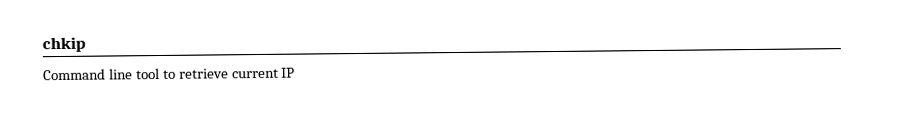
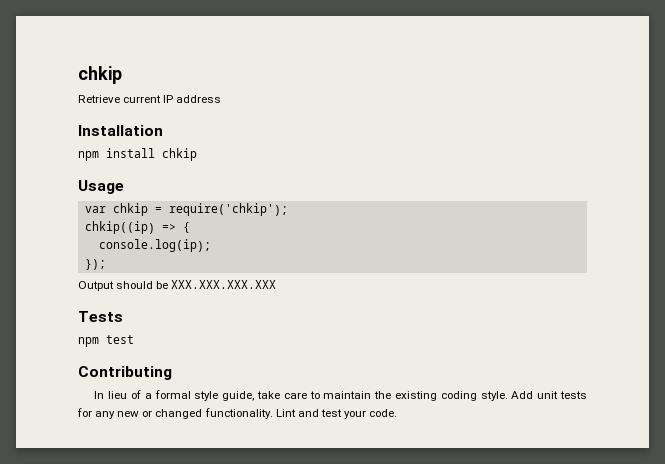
[42,36,86,53] [43,67,296,81] chkip // Command line tool to retrieve current IP -> [78,66,122,84] [78,95,222,103] [78,125,163,136] [78,148,197,161] [78,180,124,194] [84,203,288,216] [84,221,190,234] [98,239,211,252] [84,259,106,270] [78,280,277,291] [78,311,123,322] [78,335,134,347] [78,366,172,380] [94,390,587,401] [77,408,398,419] chkip // Retrieve current IP address // Installation // npm install chkip // Usage // var chkip = require('chkip'); // chkip((ip) => { // console.log(ip); // }); // Output should be XXX.XXX.XXX.XXX // Tests // npm test // Contributing // In lieu of a formal style guide, take care to maintain the existing coding style. Add unit tests for any new or changed functionality. Lint and test your code.

